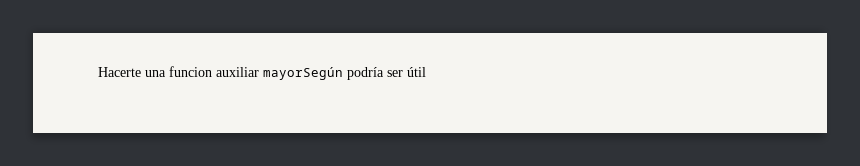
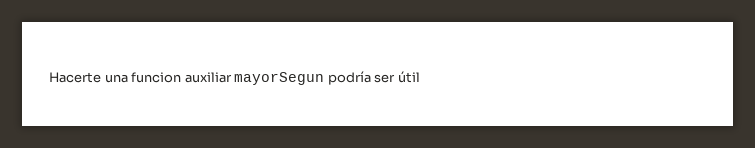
[263,67,343,80] mayorSegún -> [234,72,325,85] mayorSegun

